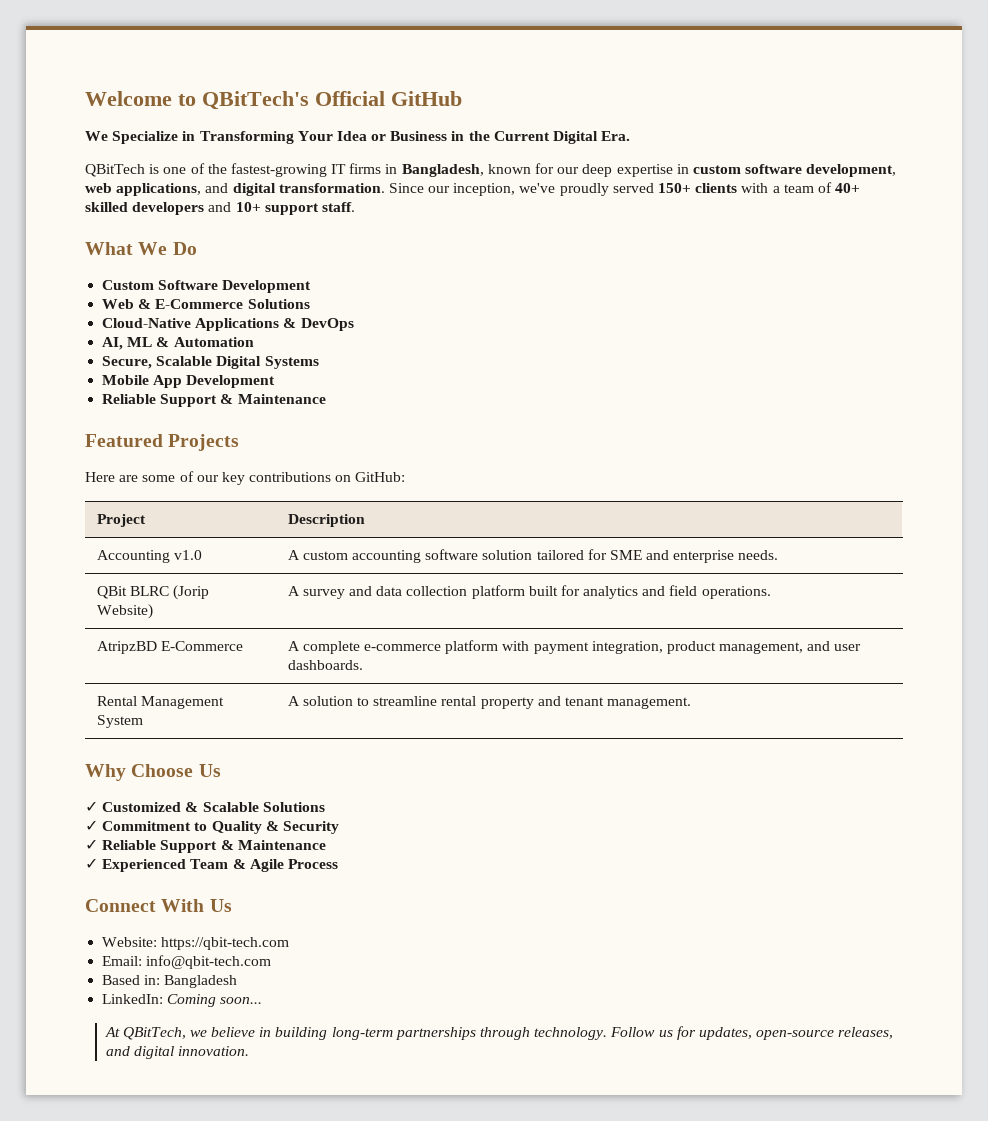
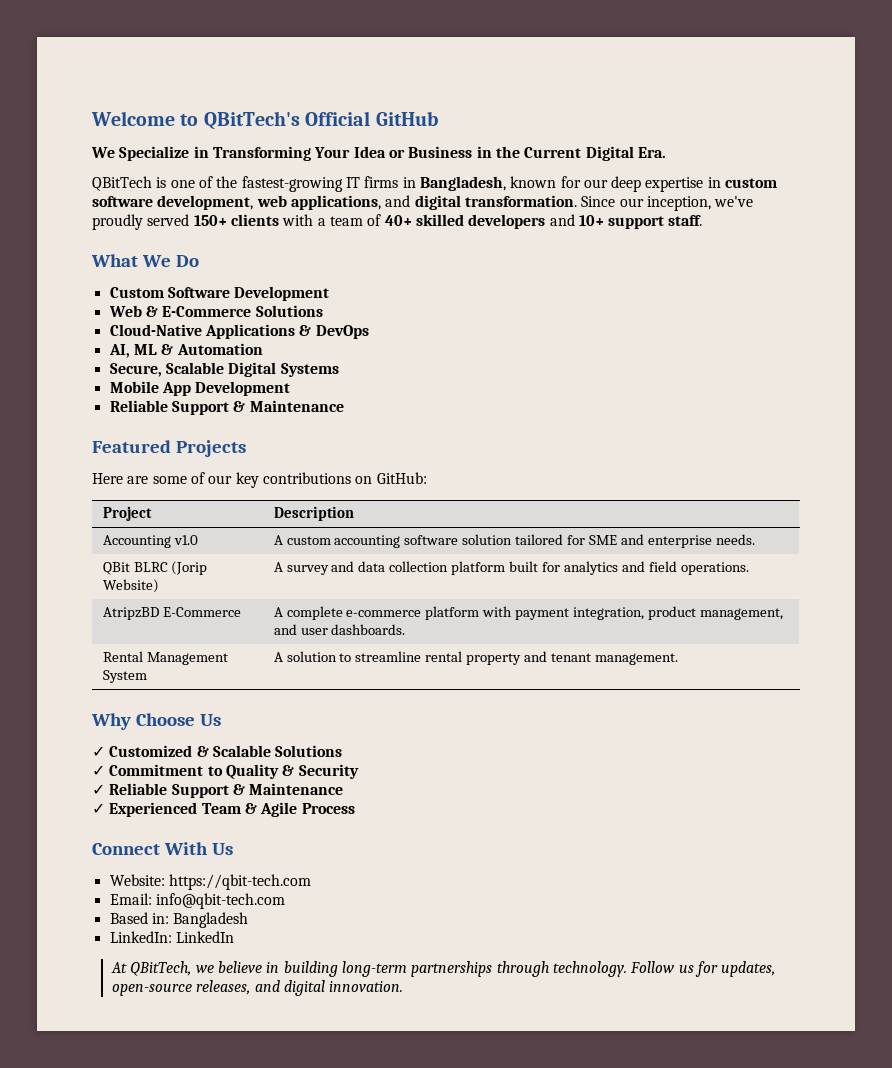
[167,994,263,1007] Coming soon... -> [175,931,234,943] LinkedIn

